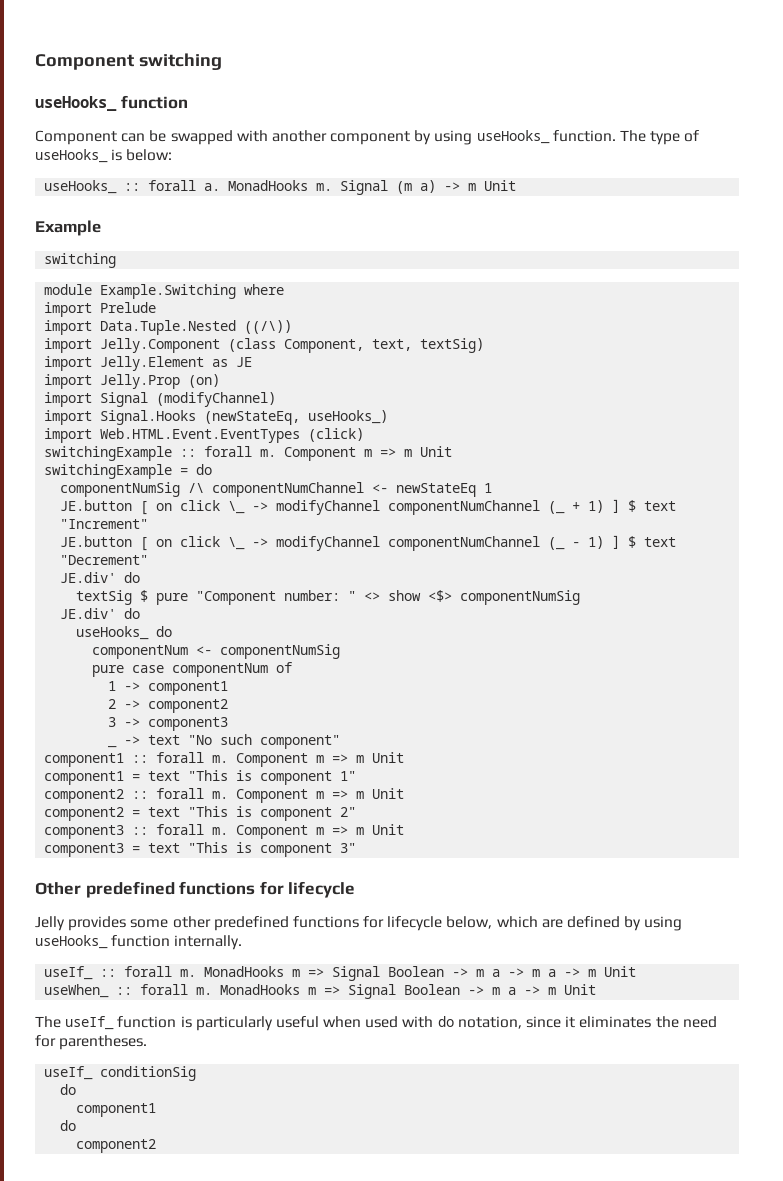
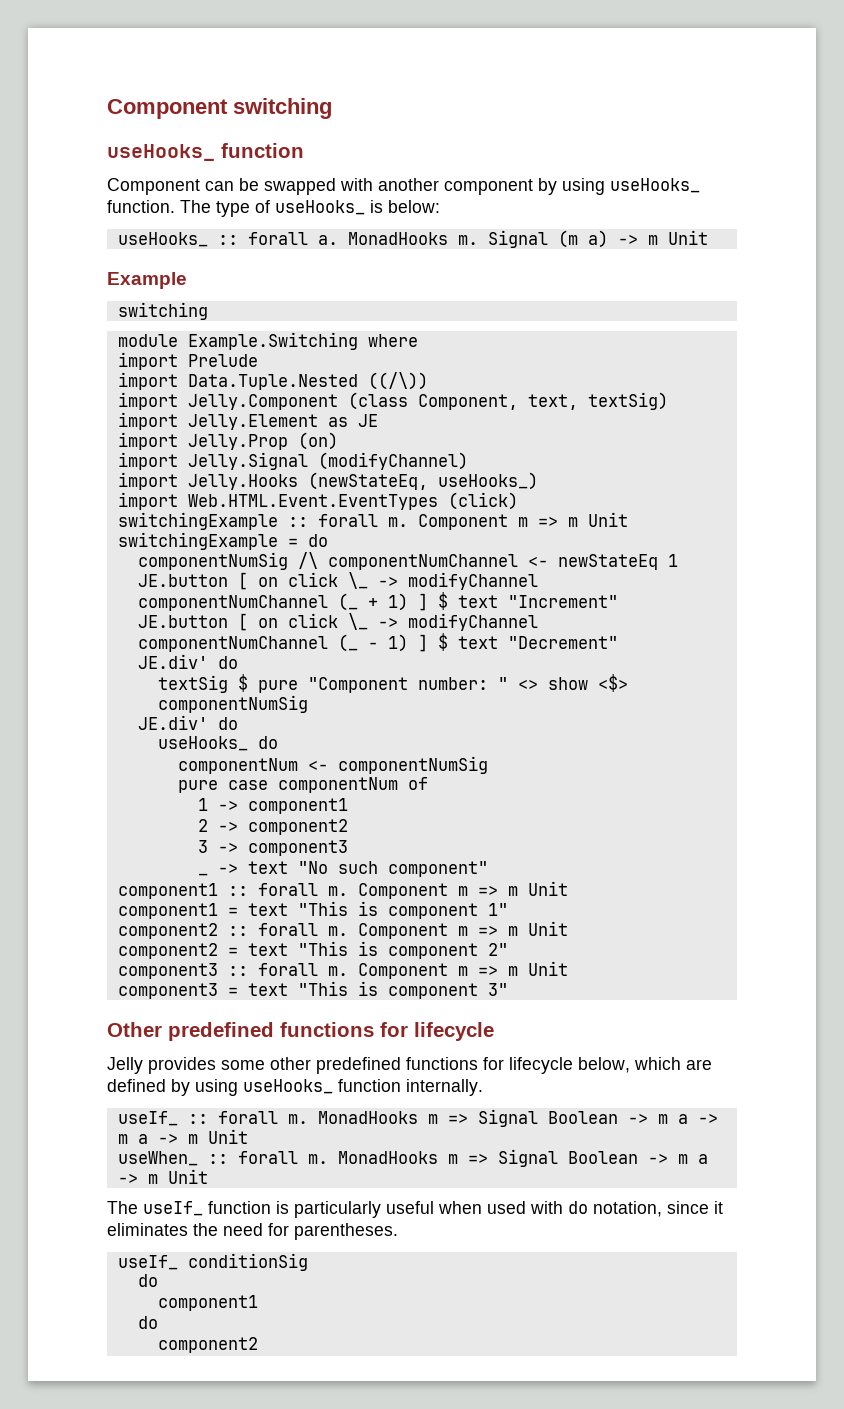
[100,392,149,407] Signal -> [187,452,308,470] Jelly.Signal
[100,410,197,425] Signal.Hooks -> [187,474,298,490] Jelly.Hooks

